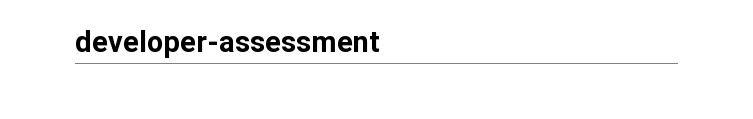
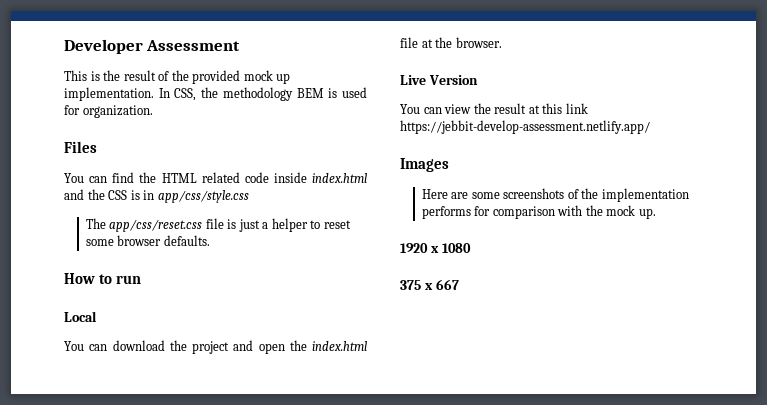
[75,30,380,58] developer-assessment -> [64,39,241,54] [64,70,291,84] [64,87,368,101] [64,105,153,118] [64,141,97,153] [64,172,367,183] [64,189,249,203] [85,218,351,232] [85,235,210,246] [64,273,142,284] [64,311,97,322] [64,340,367,354] [400,37,502,48] [400,75,478,85] [400,103,588,114] [400,120,650,134] [400,158,449,172] [421,188,689,202] [421,205,656,219] [400,243,471,253] [400,279,459,290] Developer Assessment // This is the result of the provided mock up implementation. In CSS, the methodology BEM is used for organization. // Files // You can find the HTML related code inside index.html and the CSS is in app/css/style.css // The app/css/reset.css file is just a helper to reset some browser defaults. // How to run // Local // You can download the project and open the index.html file at the browser. // Live Version // You can view the result at this link https://jebbit-develop-assessment.netlify.app/ // Images // Here are some screenshots of the implementation performs for comparison with the mock up. // 1920 x 1080 // 375 x 667

